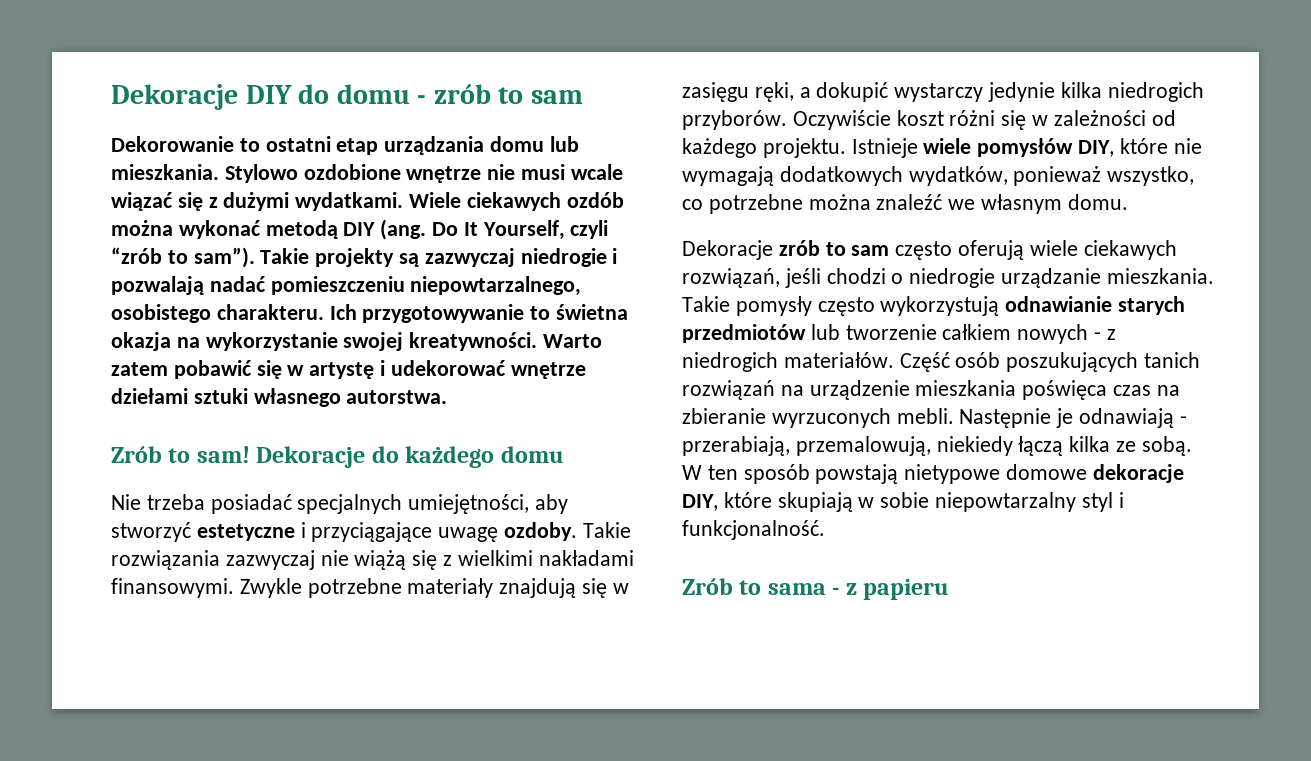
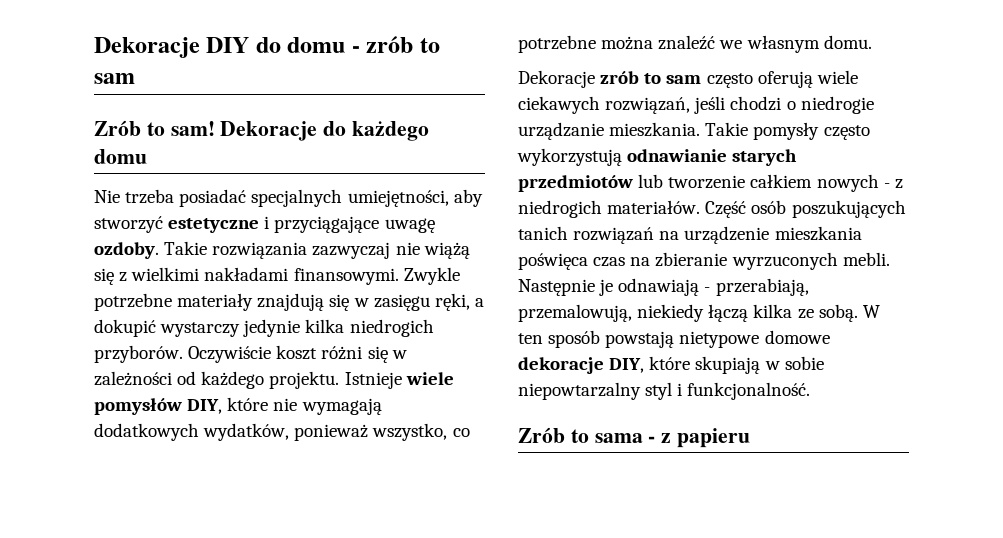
[111,136,579,155] [111,164,623,183] [111,192,624,211] [111,219,609,240] [111,247,618,268] [111,276,582,296] [111,304,629,323] [111,332,603,351] [111,360,586,379] [111,388,448,407] // Dekorowanie to ostatni etap urządzania domu lub mieszkania. Stylowo ozdobione wnętrze nie musi wcale wiązać się z dużymi wydatkami. Wiele ciekawych ozdób można wykonać metodą DIY (ang. Do It Yourself, czyli “zrób to sam”). Takie projekty są zazwyczaj niedrogie i pozwalają nadać pomieszczeniu niepowtarzalnego, osobistego charakteru. Ich przygotowywanie to świetna okazja na wykorzystanie swojej kreatywności. Warto zatem pobawić się w artystę i udekorować wnętrze dziełami sztuki własnego autorstwa. -> (135, 78) none

